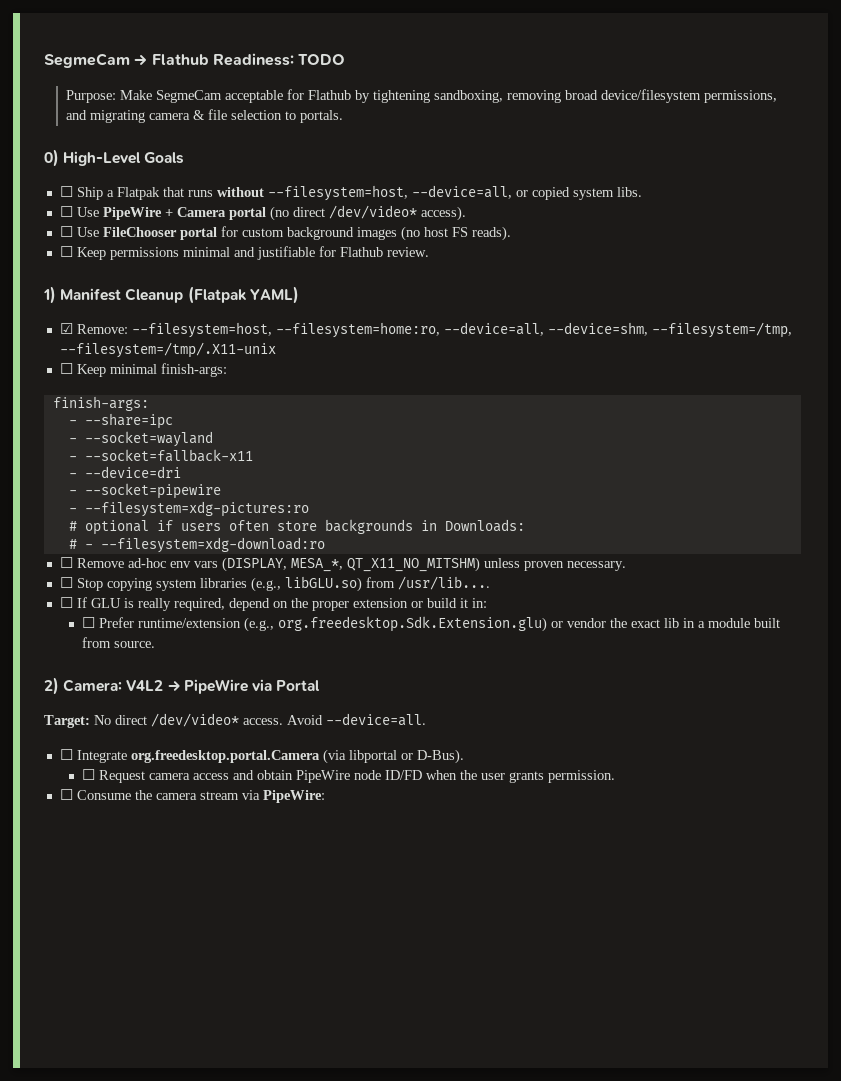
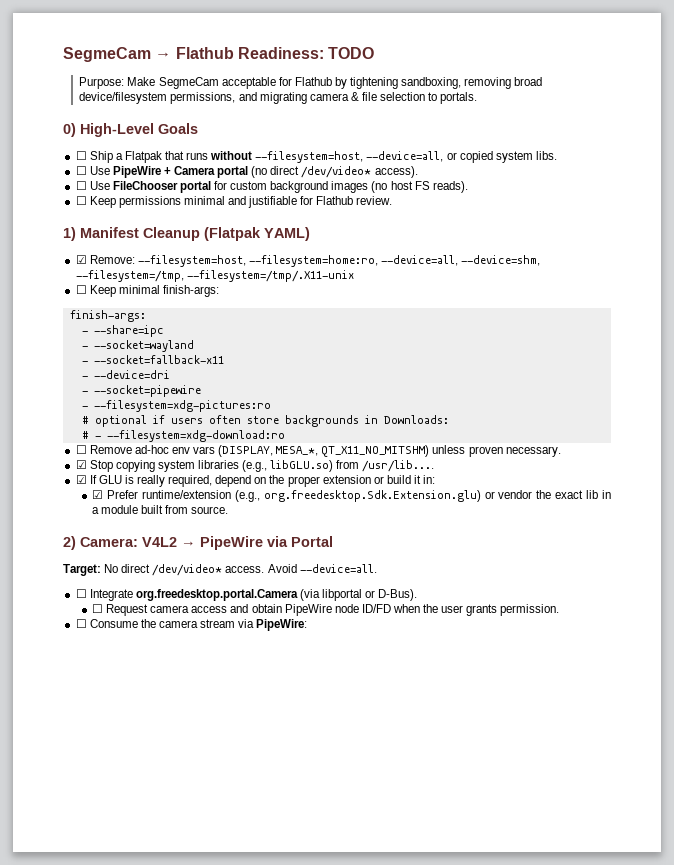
[59,577,73,588] ☐ -> [75,460,87,469] ☑
[59,597,73,608] ☐ -> [75,475,87,484] ☑
[82,617,96,628] ☐ -> [92,490,104,499] ☑

